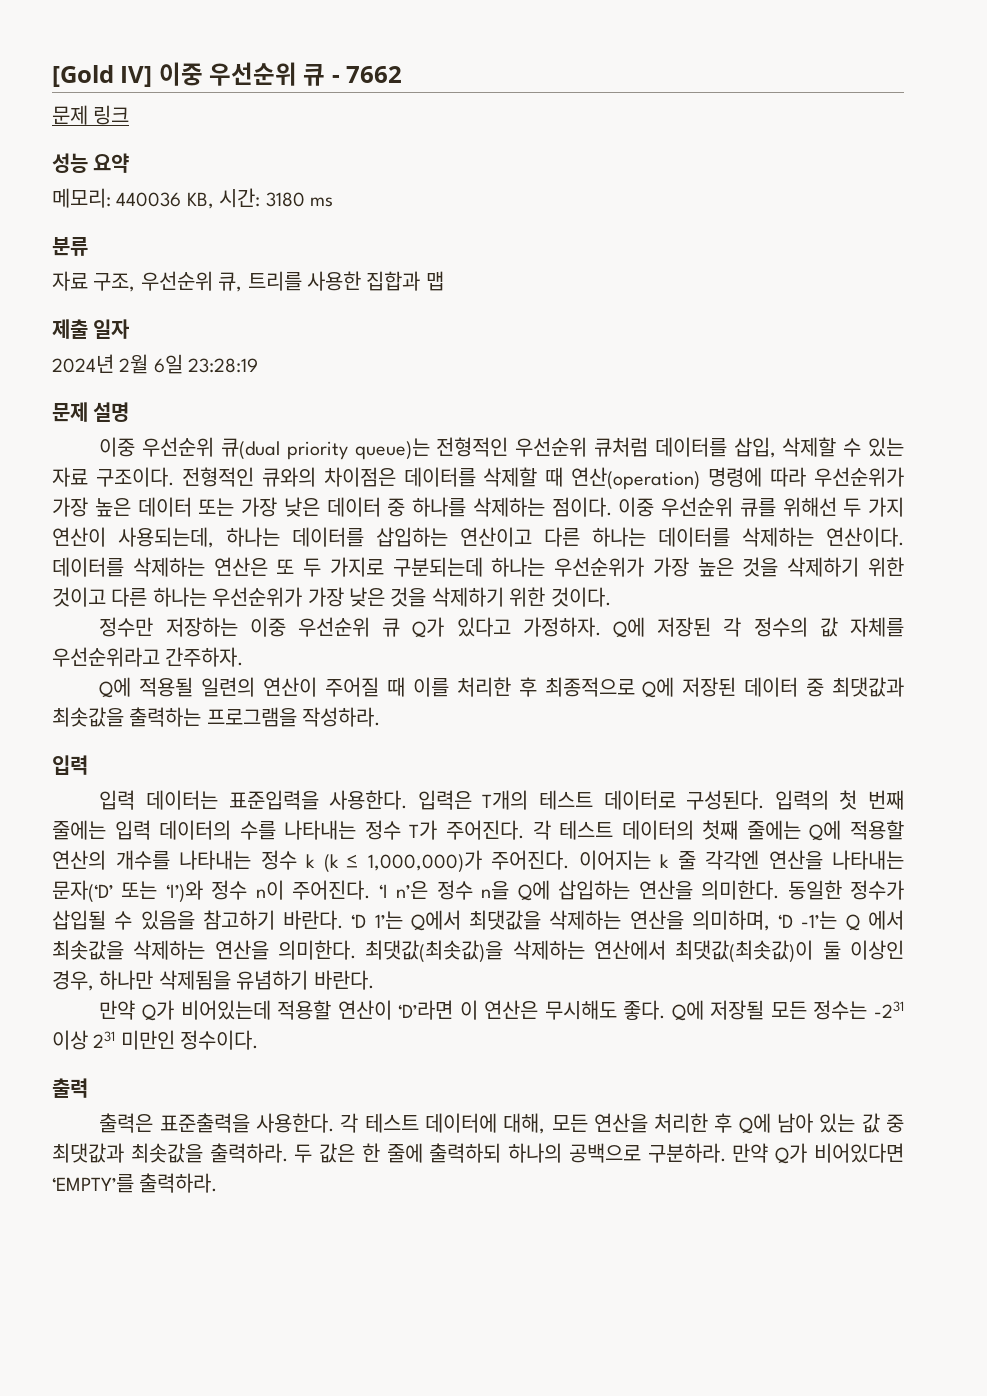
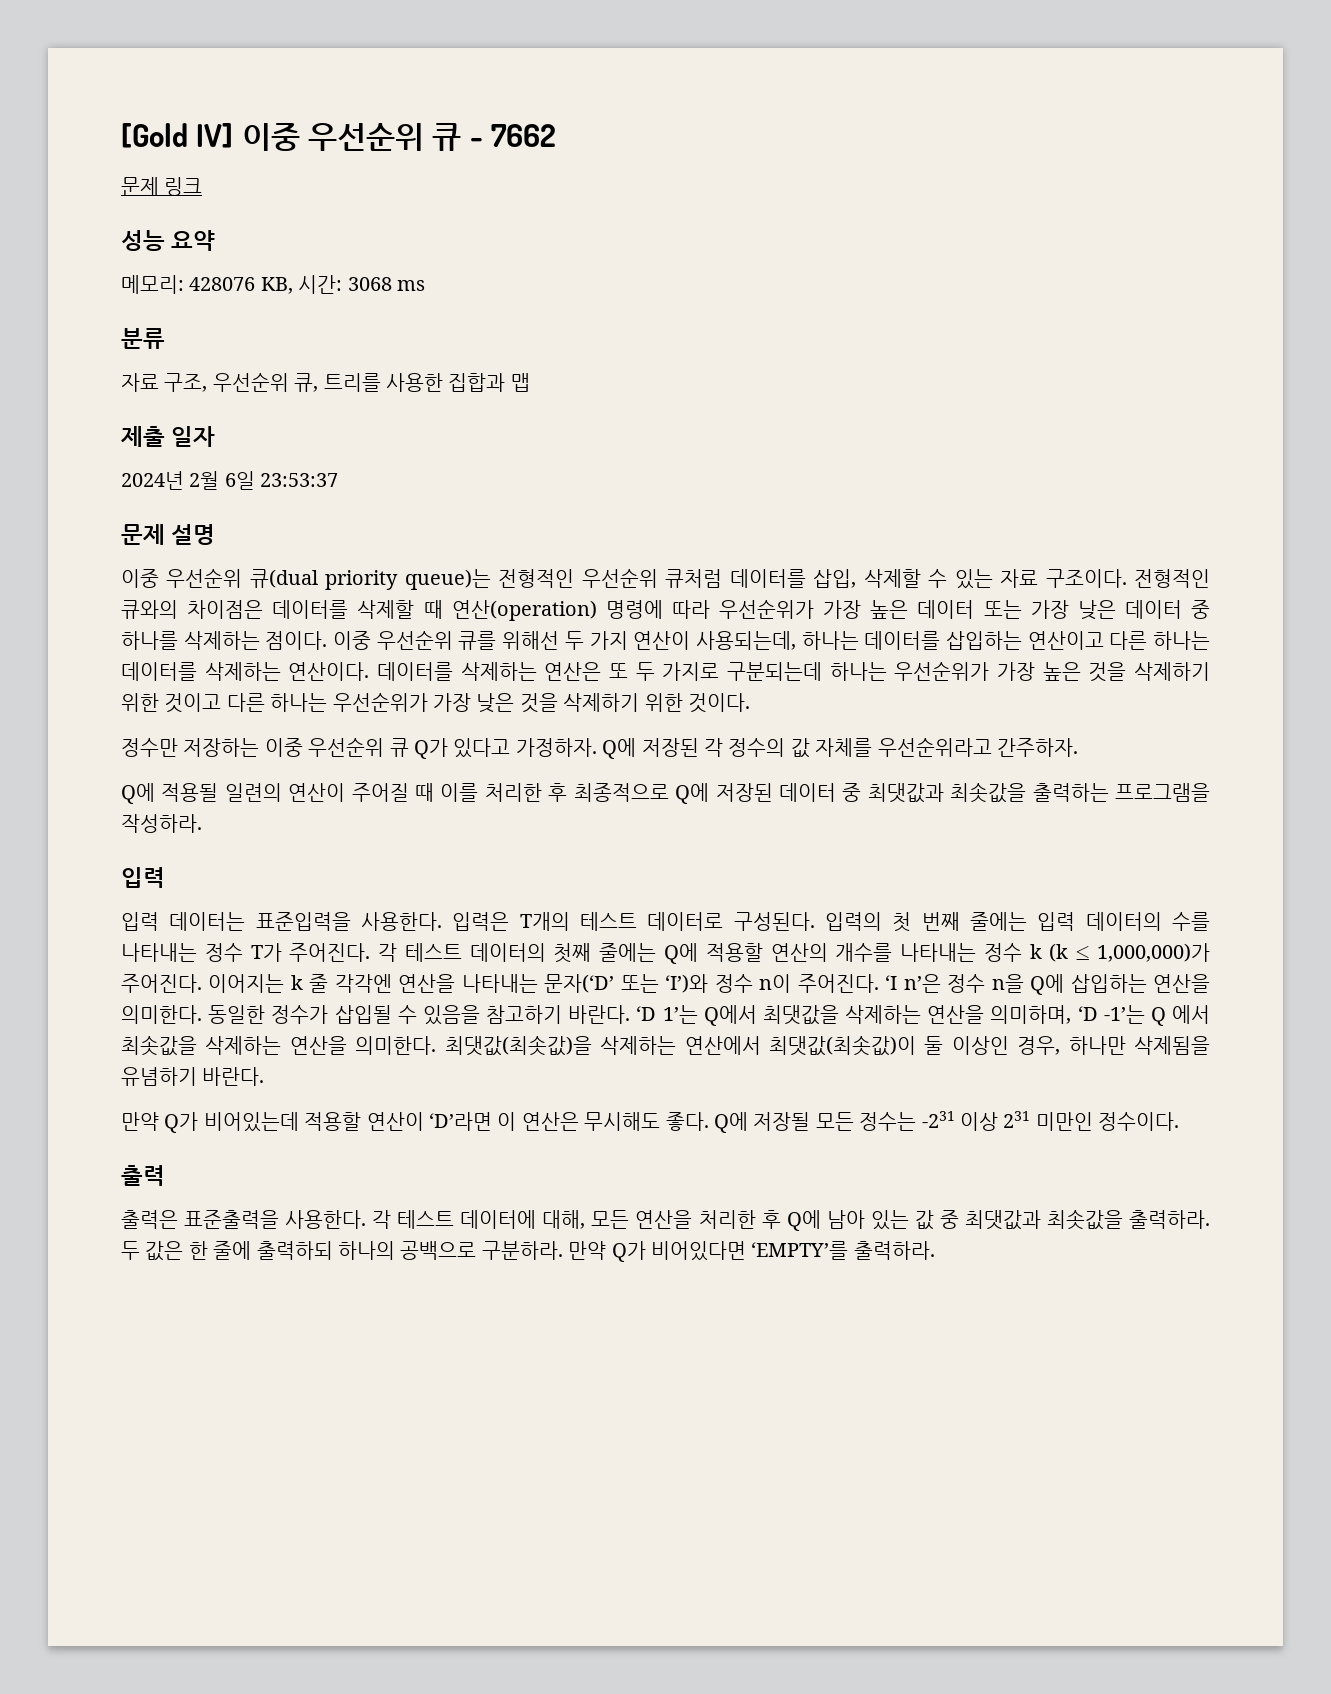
[116,192,182,207] 440036 -> [189,277,256,291] 428076
[265,192,305,207] 3180 -> [347,277,392,291] 3068
[188,358,259,373] 23:28:19 -> [260,473,339,487] 23:53:37

